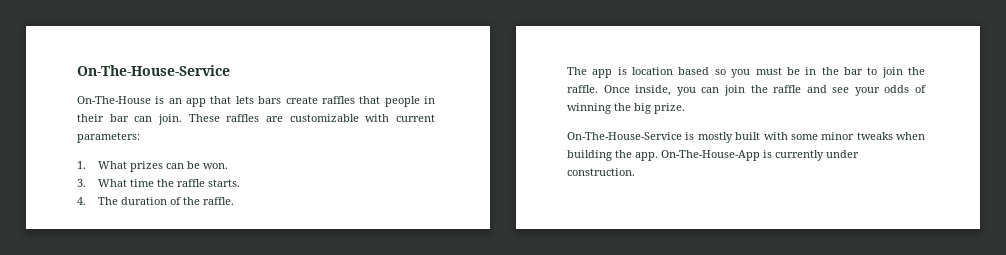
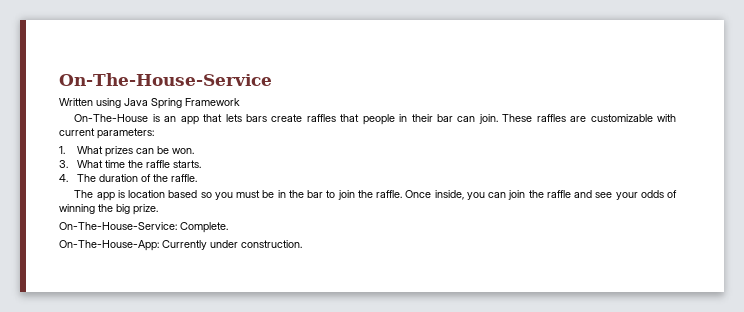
[77,65,230,76] On-The-House-Service -> [59,73,272,86] [59,98,240,109] On-The-House-Service // Written using Java Spring Framework
[567,132,925,143] [567,150,824,161] On-The-House-Service is mostly built with some minor tweaks when building the app. On-The-House-App is currently -> [59,222,228,233] [59,240,207,251] On-The-House-Service: Complete. // On-The-House-App: Currently

